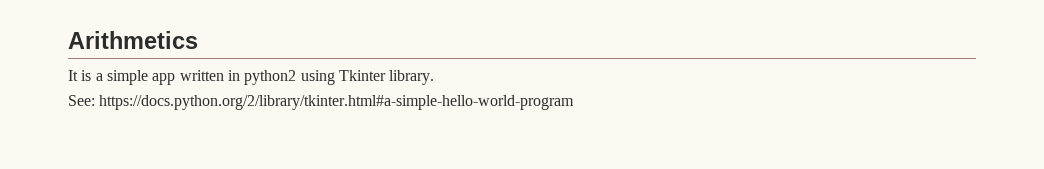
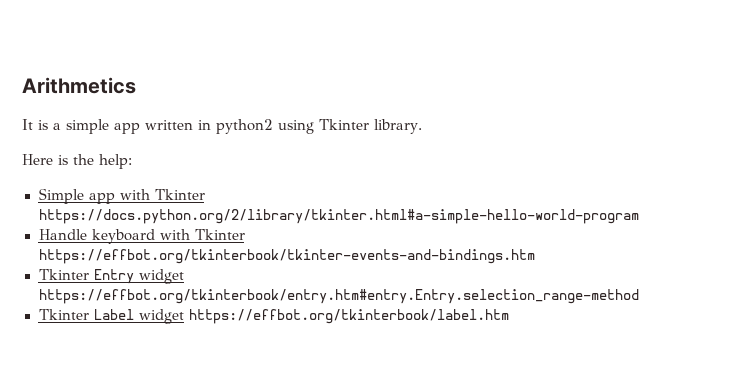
[68,95,575,110] See: https://docs.python.org/2/library/tkinter.html#a-simple-hello-world-program -> [22,154,132,169] [38,188,205,204] [38,209,639,224] [38,229,245,244] [38,249,535,264] [38,269,184,284] [38,289,639,304] [38,309,509,324] Here is the help: // Simple app with Tkinter https://docs.python.org/2/library/tkinter.html#a-simple-hello-world-program // Handle keyboard with Tkinter https://effbot.org/tkinterbook/tkinter-events-and-bindings.htm // Tkinter Entry widget https://effbot.org/tkinterbook/entry.htm#entry.Entry.selection_range-method // Tkinter Label widget https://effbot.org/tkinterbook/label.htm

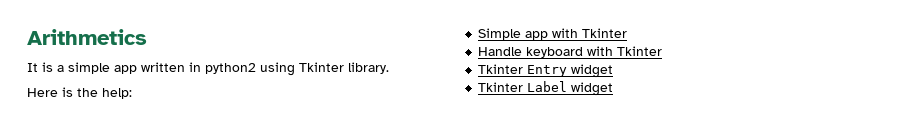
[38,209,639,224] https://docs.python.org/2/library/tkinter.html#a-simple-hello-world-program -> (628, 33) none
[38,249,535,264] https://effbot.org/tkinterbook/tkinter-events-and-bindings.htm -> (663, 51) none
[38,289,639,304] https://effbot.org/tkinterbook/entry.htm#entry.Entry.selection_range-method -> (614, 71) none
[188,309,509,324] https://effbot.org/tkinterbook/label.htm -> (614, 89) none

